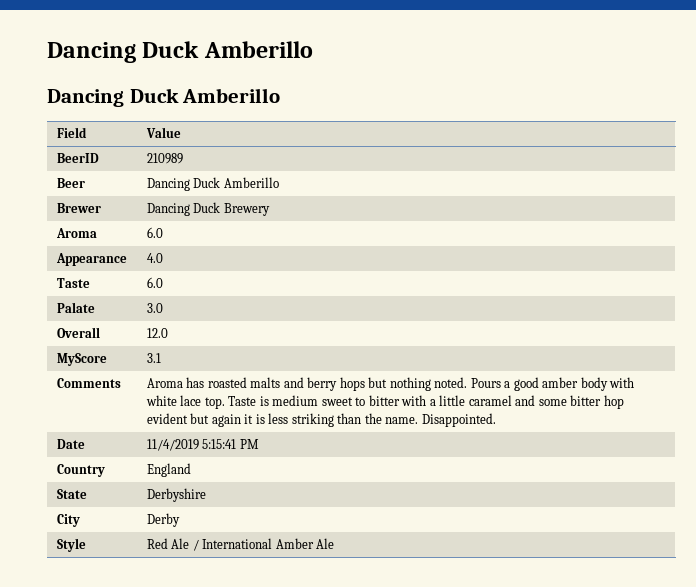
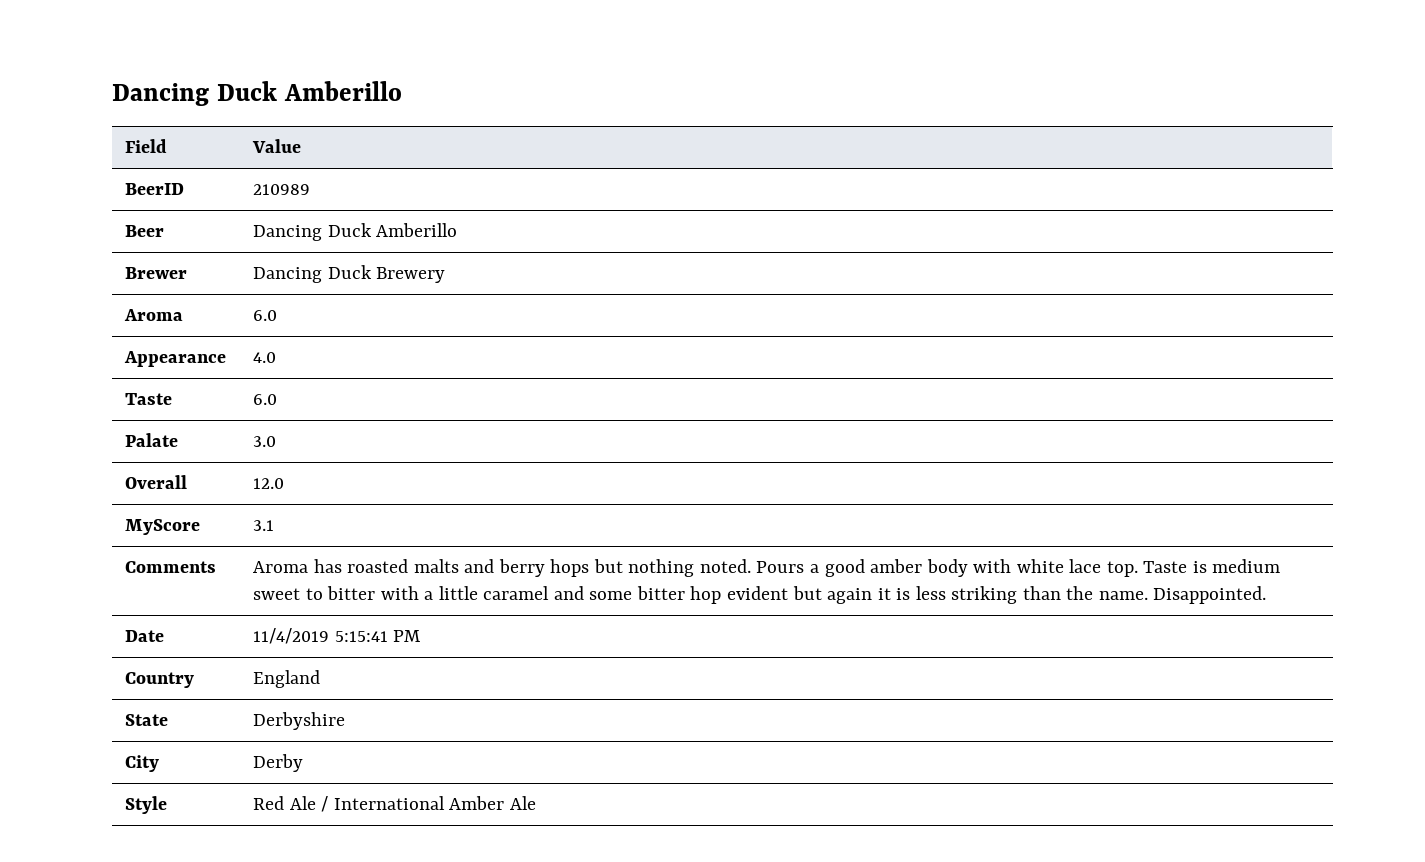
[47,41,313,63] [47,88,281,107] Dancing Duck Amberillo // Dancing Duck Amberillo -> [112,81,402,106] Dancing Duck Amberillo

